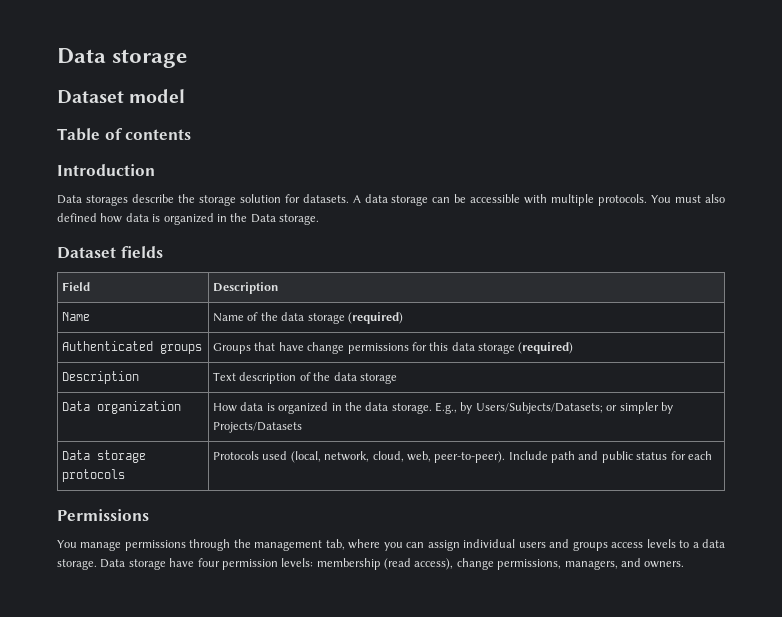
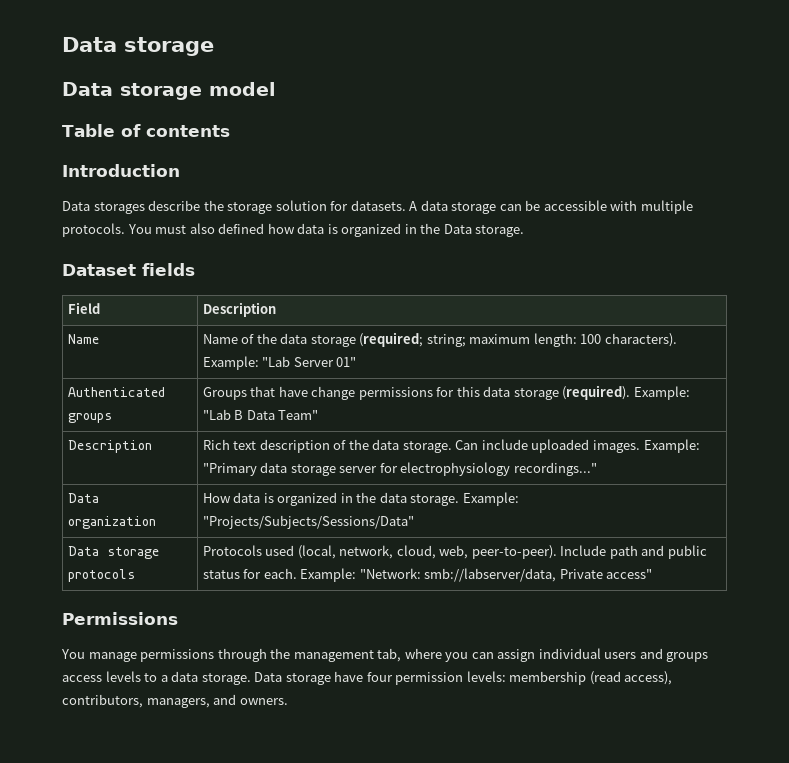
[57,90,124,104] Dataset -> [62,82,202,100] Data storage
[347,312,403,324] (required) -> [359,332,677,347] [202,356,357,370] (required; string; maximum length: 100 characters). Example: "Lab Server 01"
[518,342,574,354] (required) -> [562,385,690,400] [202,409,319,420] (required). Example: "Lab B Data Team"
[213,372,237,381] Text -> [202,439,257,450] Rich text
[359,373,397,384] storage -> [402,439,700,453] [202,462,597,476] storage. Can include uploaded images. Example: "Primary data storage server for electrophysiology recordings..."
[435,402,673,414] [213,422,303,433] E.g., by Users/Subjects/Datasets; or simpler by Projects/Datasets -> [462,492,519,506] [202,515,414,529] Example: "Projects/Subjects/Sessions/Data"
[687,451,712,460] each -> [263,568,653,582] each. Example: "Network: smb://labserver/data, Private access"
[456,558,562,570] change permissions, -> [62,694,143,708] contributors,

